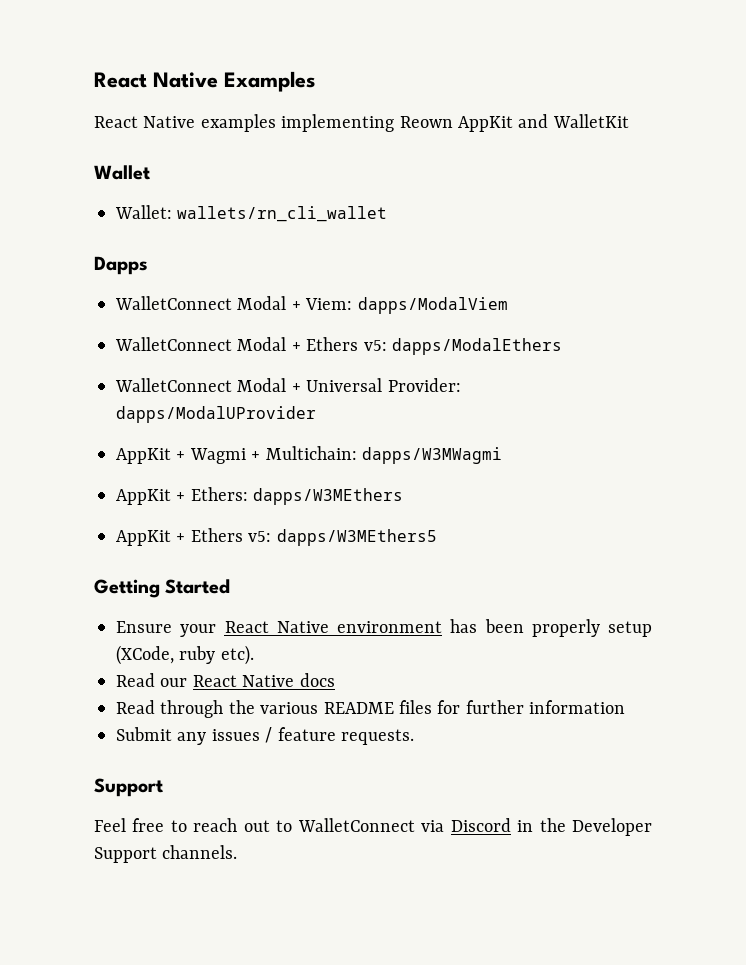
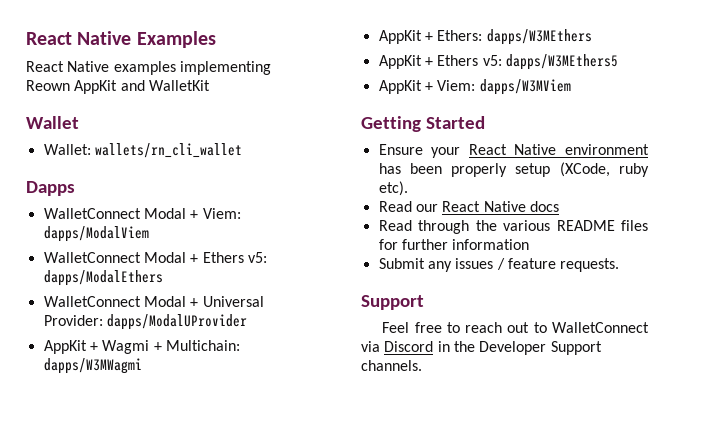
(437, 537) none -> [378,79,571,95] // AppKit + Viem: dapps/W3MViem

